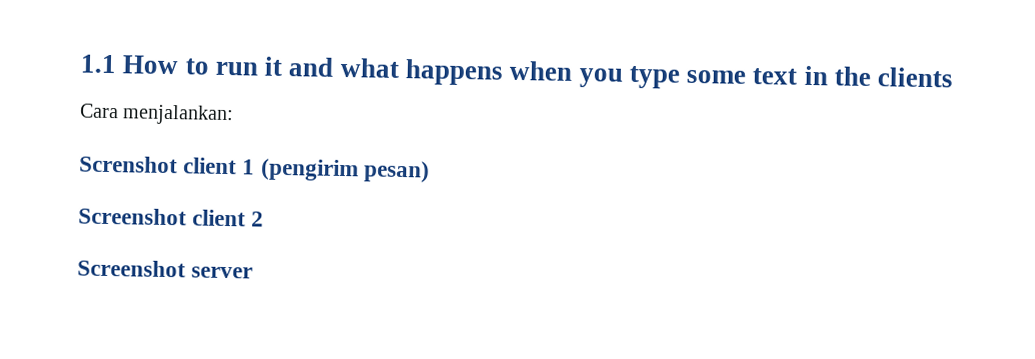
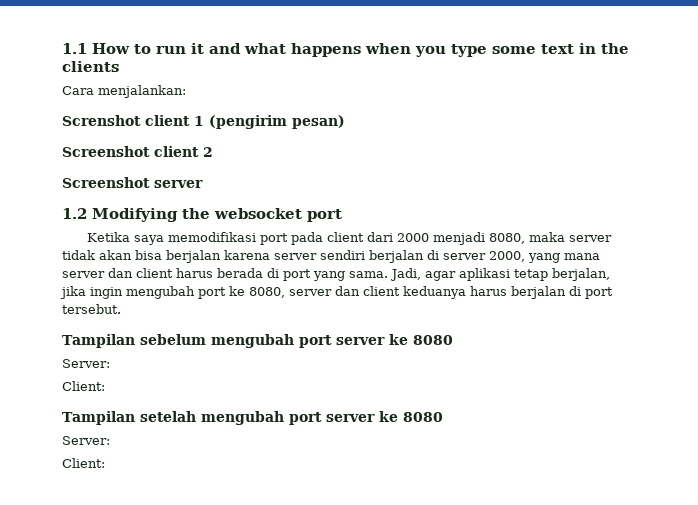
(254, 272) none -> [62,208,342,222] [86,232,612,245] [62,250,600,263] [62,268,610,281] [60,286,613,299] [62,304,121,314] [62,334,453,348] [62,359,110,368] [62,381,105,391] [62,411,443,425] [62,436,110,445] [62,458,105,468] // 1.2 Modifying the websocket port // Ketika saya memodifikasi port pada client dari 2000 menjadi 8080, maka server tidak akan bisa berjalan karena server sendiri berjalan di server 2000, yang mana server dan client harus berada di port yang sama. Jadi, agar aplikasi tetap berjalan, jika ingin mengubah port ke 8080, server dan client keduanya harus berjalan di port tersebut. // Tampilan sebelum mengubah port server ke 8080 // Server: // Client: // Tampilan setelah mengubah port server ke 8080 // Server: // Client:

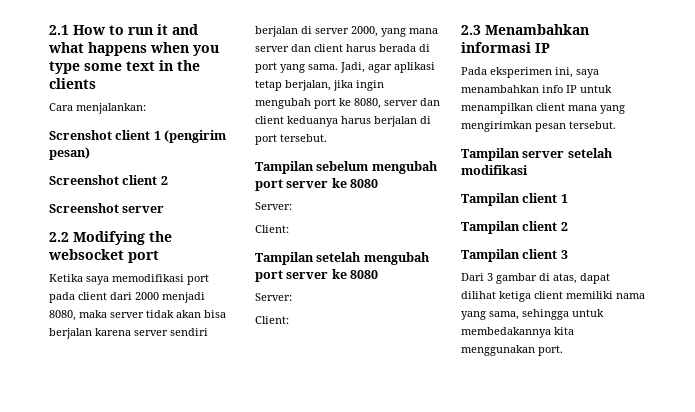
[62,43,87,54] 1.1 -> [49,25,69,35] 2.1
[62,208,87,219] 1.2 -> [49,232,69,242] 2.2
(105, 463) none -> [461,24,589,35] [461,42,550,53] [461,67,599,78] [461,85,612,93] [461,103,625,114] [461,121,616,132] [461,148,613,161] [461,165,528,175] [461,193,568,206] [461,221,568,234] [461,249,568,262] [461,273,610,284] [461,291,645,302] [461,309,604,320] [461,327,574,338] [461,345,563,356] // 2.3 Menambahkan informasi IP // Pada eksperimen ini, saya menambahkan info IP untuk menampilkan client mana yang mengirimkan pesan tersebut. // Tampilan server setelah modifikasi // Tampilan client 1 // Tampilan client 2 // Tampilan client 3 // Dari 3 gambar di atas, dapat dilihat ketiga client memiliki nama yang sama, sehingga untuk membedakannya kita menggunakan port.

